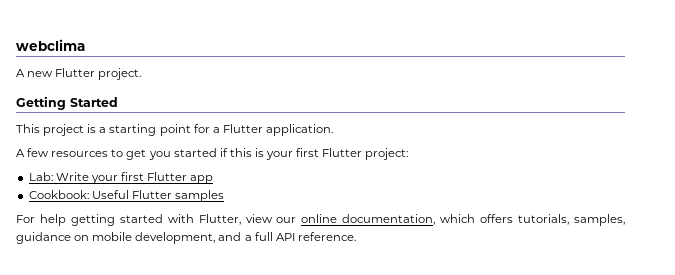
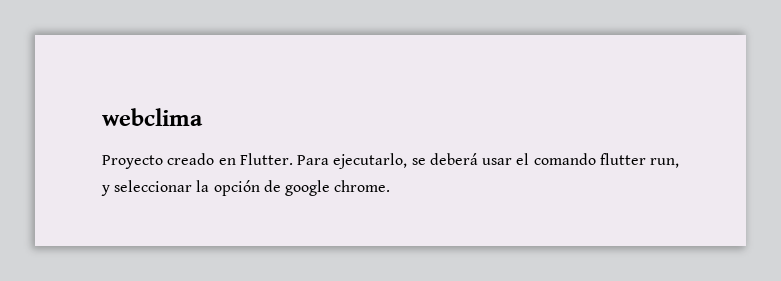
[16,68,142,80] [16,96,118,110] [16,124,333,136] [16,148,409,160] [28,172,214,184] [28,190,224,202] [16,214,625,226] [16,232,356,244] A new Flutter project. // Getting Started // This project is a starting point for a Flutter application. // A few resources to get you started if this is your first Flutter project: // Lab: Write your first Flutter app // Cookbook: Useful Flutter samples // For help getting started with Flutter, view our online documentation, which offers tutorials, samples, guidance on mobile development, and a full API reference. -> [102,153,679,169] [101,180,391,196] Proyecto creado en Flutter. Para ejecutarlo, se deberá usar el comando flutter run, y seleccionar la opción de google chrome.

